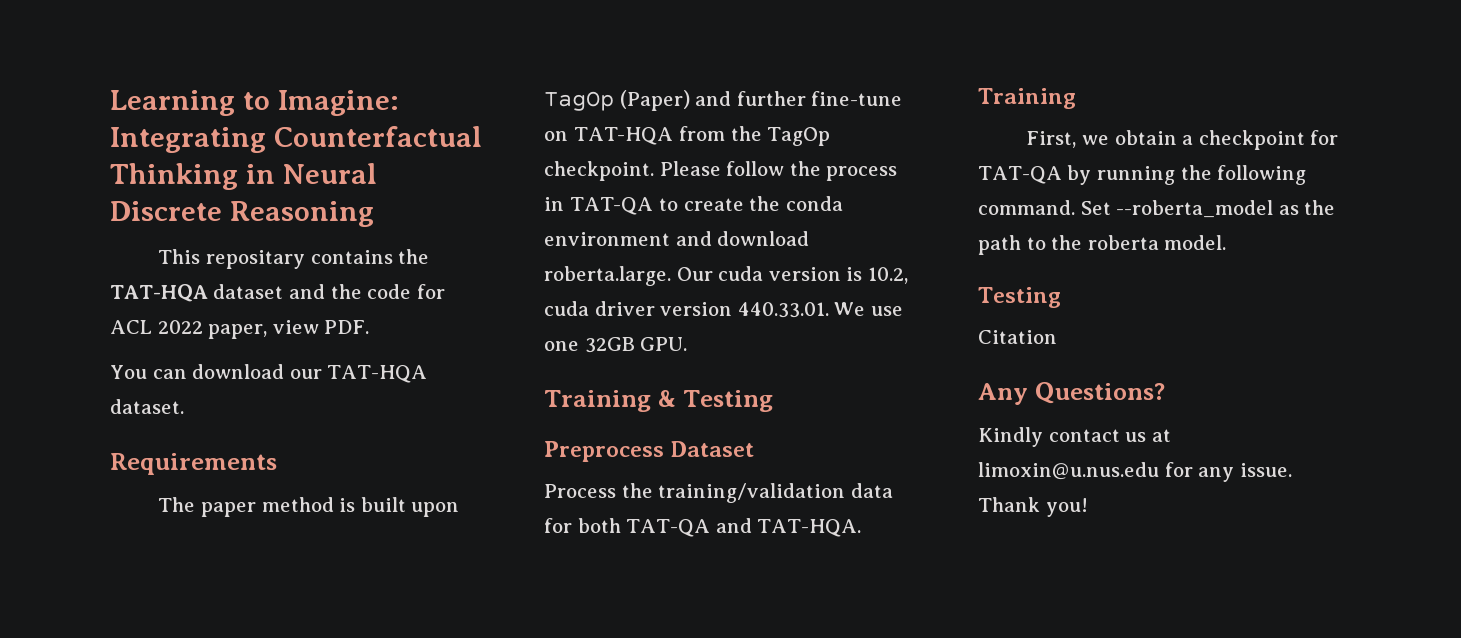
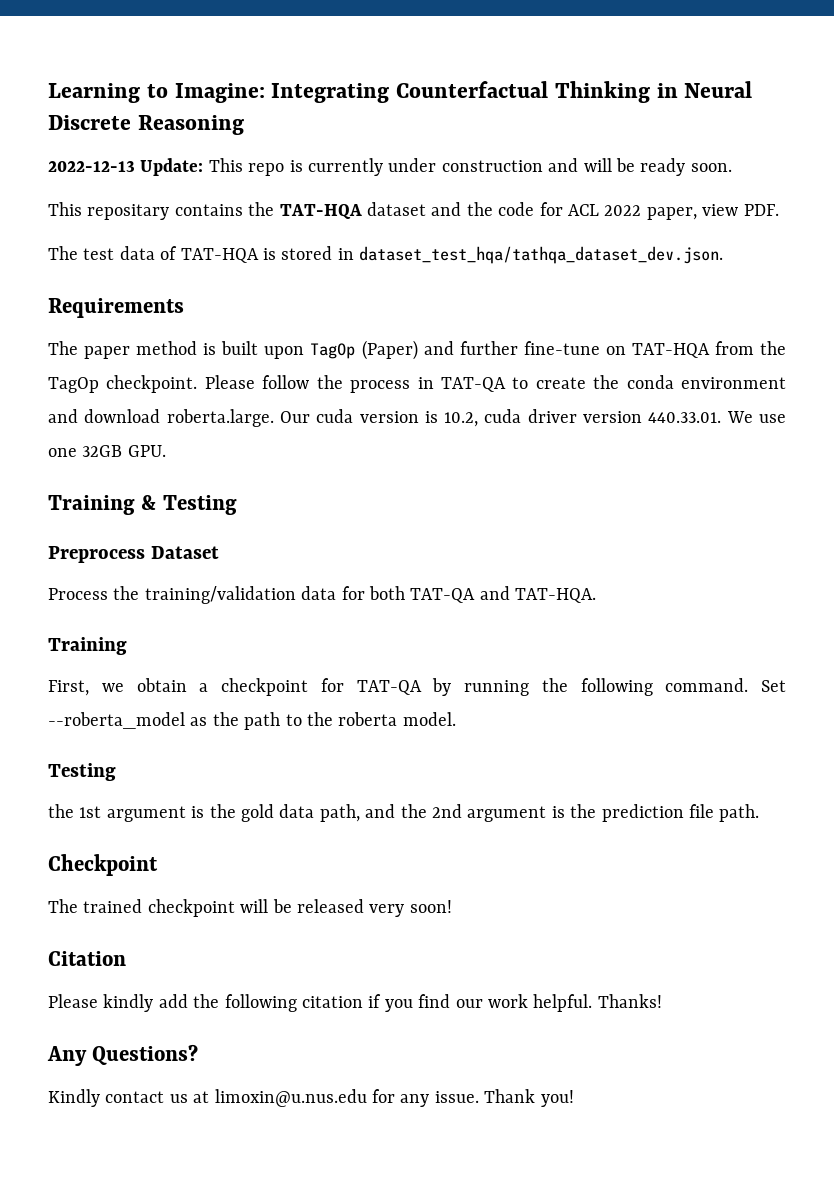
(374, 214) none -> [48,158,732,176] // 2022-12-13 Update: This repo is currently under construction and will be ready soon.
[110,364,428,383] [110,399,184,414] You can download our TAT-HQA dataset. -> [48,246,724,264] The test data of TAT-HQA is stored in dataset_test_hqa/tathqa_dataset_dev.json.
[978,330,1057,344] Citation -> [48,804,760,822] [48,854,158,876] [48,899,452,917] [48,951,126,966] [48,994,662,1012] the 1st argument is the gold data path, and the 2nd argument is the prediction file path. // Checkpoint // The trained checkpoint will be released very soon! // Citation // Please kindly add the following citation if you find our work helpful. Thanks!

